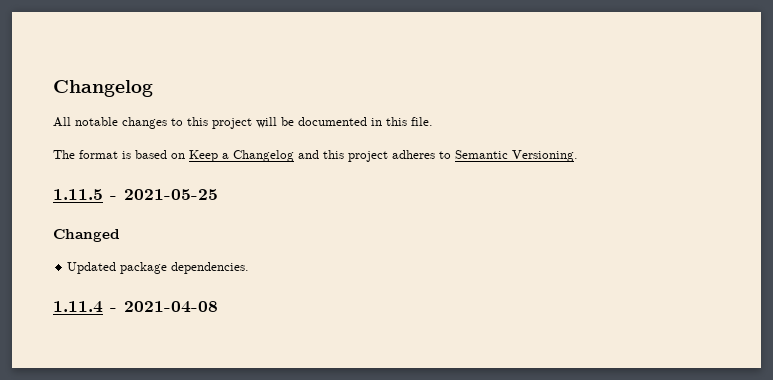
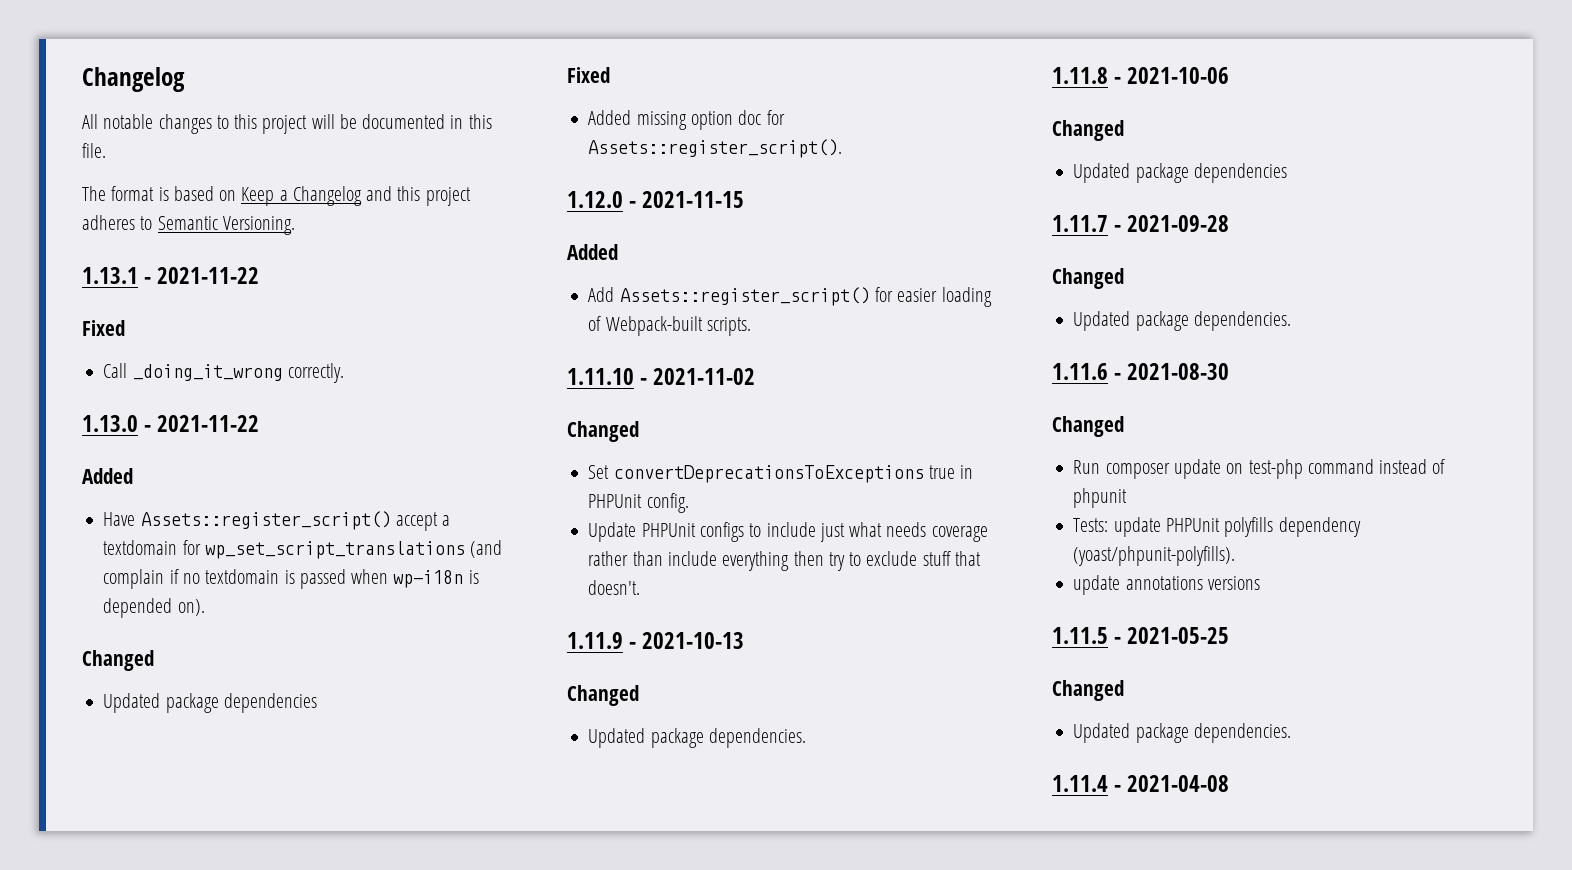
(578, 156) none -> [82,267,260,284] [82,320,125,336] [103,363,344,383] [82,415,260,432] [82,468,133,484] [103,511,451,531] [103,540,503,559] [103,569,479,589] [103,598,205,618] [82,650,154,671] [103,693,317,713] [567,67,610,83] [588,110,785,130] [588,139,843,158] [567,191,745,208] [567,244,618,260] [588,287,992,307] [588,316,751,336] [567,368,756,385] [567,421,639,442] [588,465,974,483] [588,493,689,513] [588,522,988,542] [588,551,981,571] [588,580,641,595] [567,632,745,649] [567,685,639,706] [588,728,806,748] [1052,67,1230,84] [1052,120,1124,141] [1073,163,1287,183] [1052,215,1230,232] [1052,268,1124,289] [1073,311,1291,331] [1052,363,1230,380] [1052,416,1124,437] [1073,459,1446,479] [1073,488,1128,508] [1073,517,1361,537] [1073,546,1236,566] [1073,575,1260,595] // 1.13.1 - 2021-11-22 // Fixed // Call _doing_it_wrong correctly. // 1.13.0 - 2021-11-22 // Added // Have Assets::register_script() accept a textdomain for wp_set_script_translations (and complain if no textdomain is passed when wp-i18n is depended on). // Changed // Updated package dependencies // Fixed // Added missing option doc for Assets::register_script(). // 1.12.0 - 2021-11-15 // Added // Add Assets::register_script() for easier loading of Webpack-built scripts. // 1.11.10 - 2021-11-02 // Changed // Set convertDeprecationsToExceptions true in PHPUnit config. // Update PHPUnit configs to include just what needs coverage rather than include everything then try to exclude stuff that doesn't. // 1.11.9 - 2021-10-13 // Changed // Updated package dependencies. // 1.11.8 - 2021-10-06 // Changed // Updated package dependencies // 1.11.7 - 2021-09-28 // Changed // Updated package dependencies. // 1.11.6 - 2021-08-30 // Changed // Run composer update on test-php command instead of phpunit // Tests: update PHPUnit polyfills dependency (yoast/phpunit-polyfills). // update annotations versions

